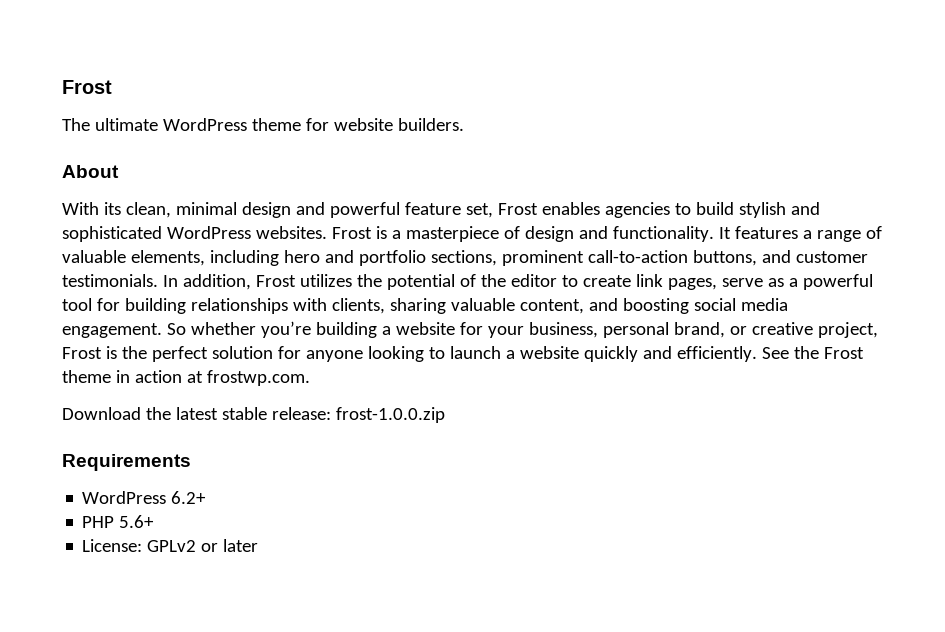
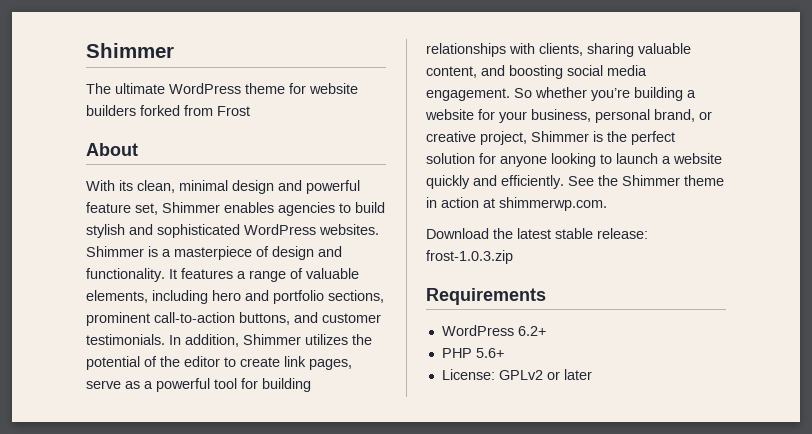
[62,80,112,94] Frost -> [86,43,174,58] Shimmer
[397,118,464,131] builders. -> [86,105,250,116] builders forked from Frost
[497,203,538,215] Frost -> [162,202,220,213] Shimmer
[331,227,372,239] Frost -> [86,246,144,257] Shimmer
[255,275,296,287] Frost -> [243,334,301,345] Shimmer
[62,347,102,359] Frost -> [531,131,589,142] Shimmer
[823,347,864,359] Frost -> [622,175,680,186] Shimmer
[206,370,310,386] frostwp.com. -> [499,197,607,211] shimmerwp.com.
[335,407,445,423] frost-1.0.0.zip -> [426,250,513,264] frost-1.0.3.zip

